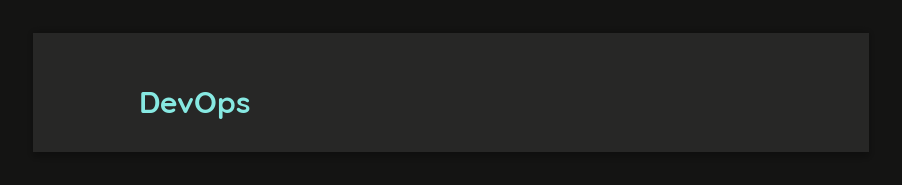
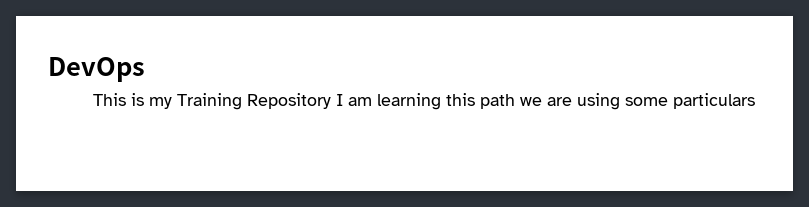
(250, 105) none -> [93,93,756,110] // This is my Training Repository I am learning this path we are using some particulars

